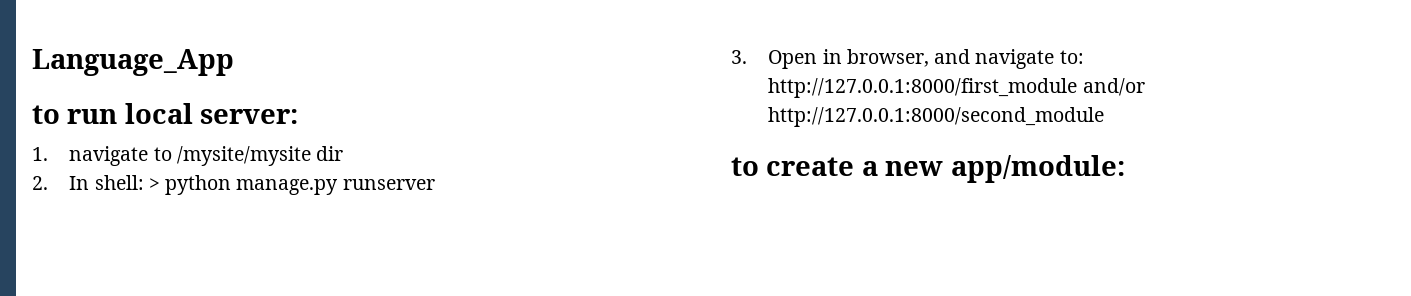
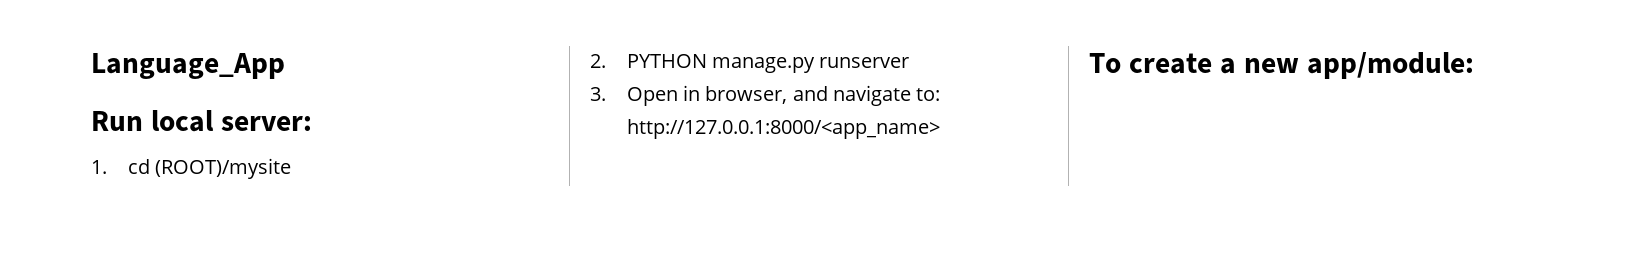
[32,105,118,124] to run -> [91,111,143,131] Run
[69,146,344,166] [32,175,232,195] navigate to /mysite/mysite dir // 2. In shell: > python -> [127,158,292,179] [590,54,707,68] cd (ROOT)/mysite // 2. PYTHON
[768,78,1145,98] [768,107,1105,127] [731,157,759,176] http://127.0.0.1:8000/first_module and/or http://127.0.0.1:8000/second_module // to -> [626,119,940,139] [1089,53,1121,73] http://127.0.0.1:8000/<app_name> // To

